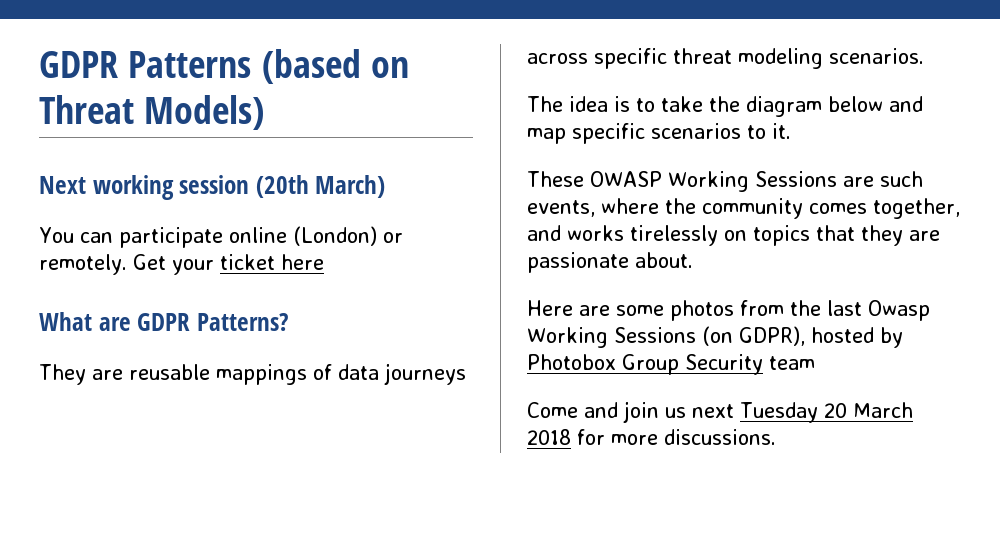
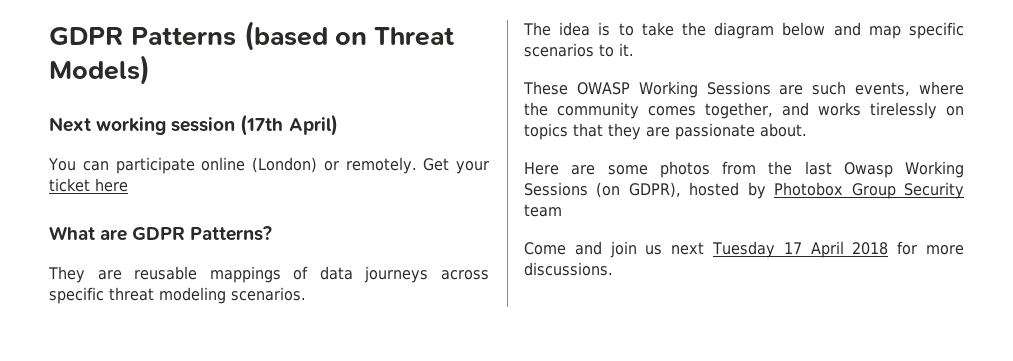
[255,175,386,198] (20th March) -> [240,114,338,136] (17th April)
[823,402,913,418] 20 March -> [783,241,844,258] 17 April

